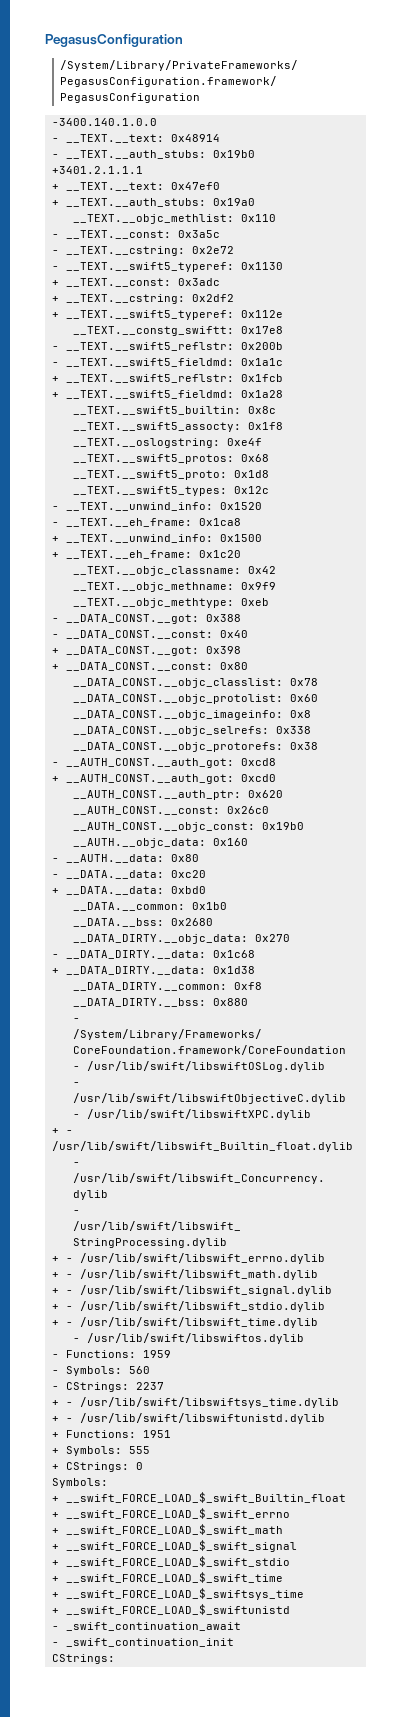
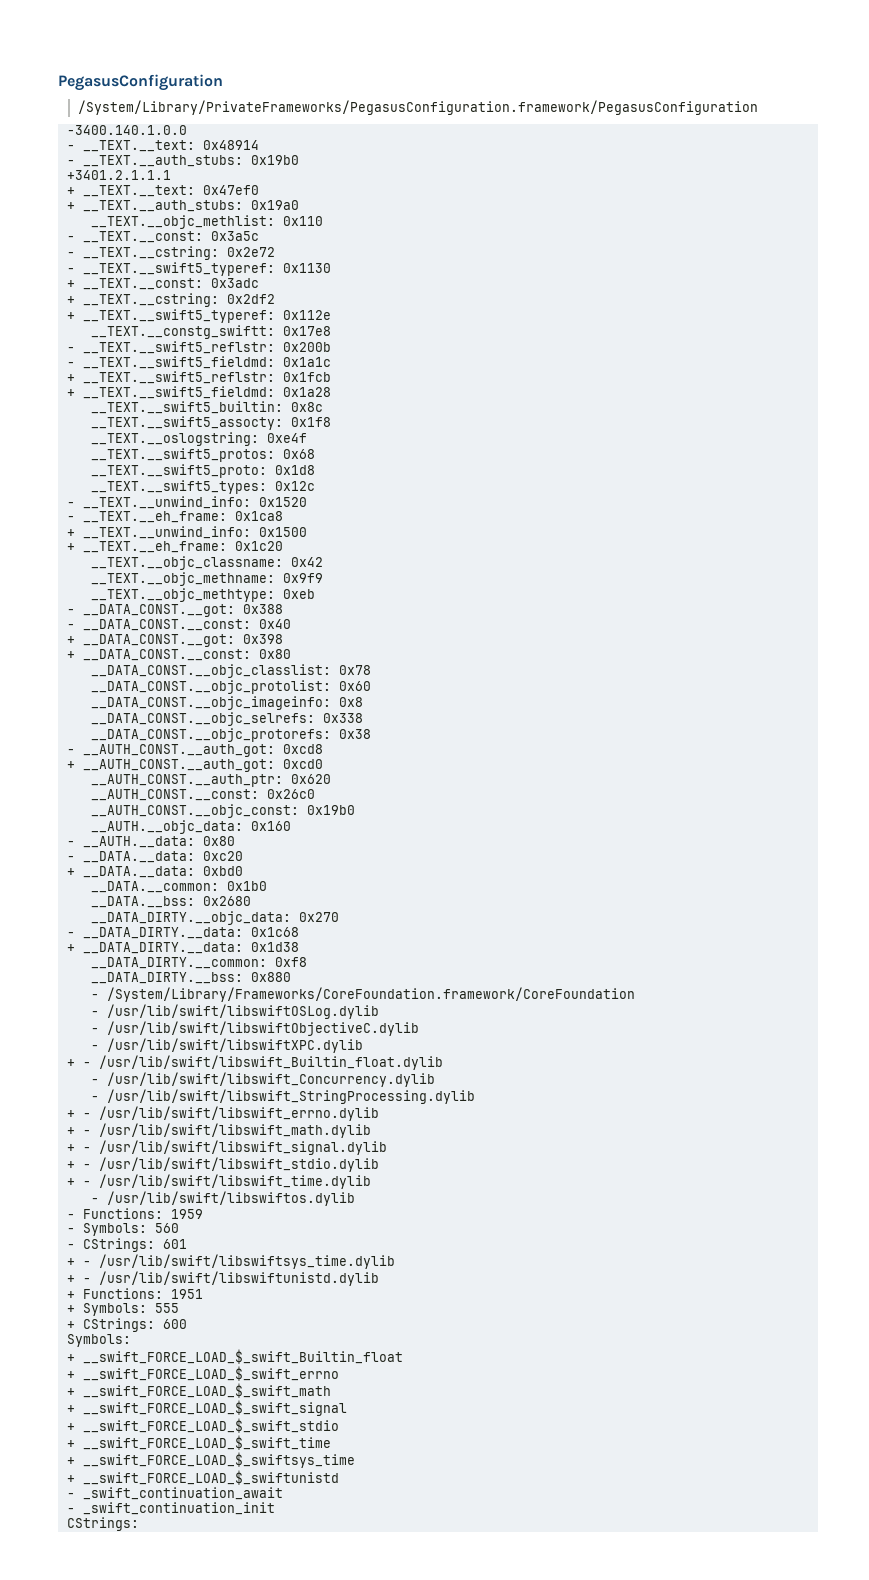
[135,1382,164,1390] 2237 -> [162,1239,187,1249] 601
[135,1462,143,1470] 0 -> [162,1319,187,1329] 600

